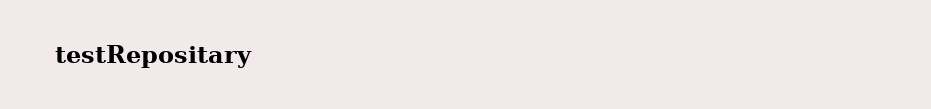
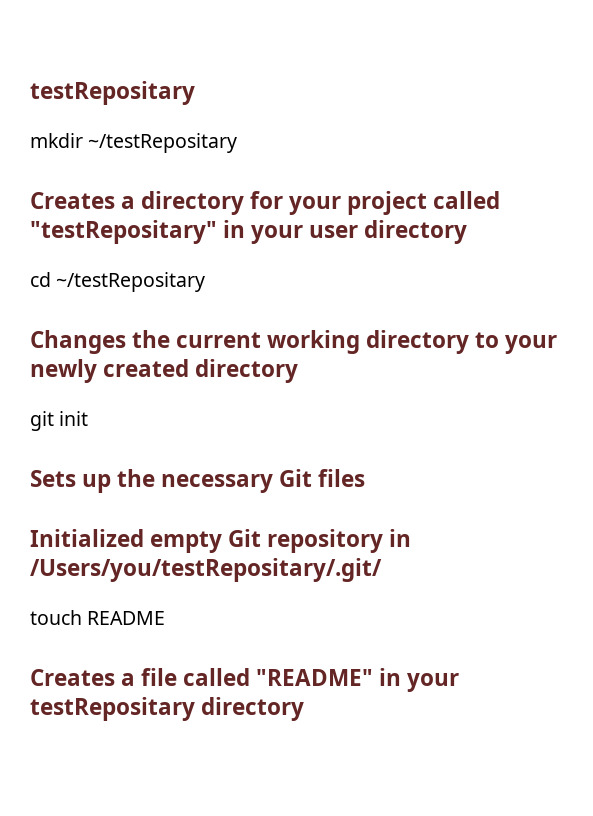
[55,45,252,68] testRepositary -> [30,81,195,105] [30,133,238,153] [30,191,501,215] [30,220,468,244] [30,272,206,292] [30,330,558,354] [30,359,299,383] [30,411,89,431] [30,469,366,493] [30,529,412,553] [30,558,382,582] [30,610,166,625] [30,668,460,692] [30,697,305,721] testRepositary // mkdir ~/testRepositary // Creates a directory for your project called "testRepositary" in your user directory // cd ~/testRepositary // Changes the current working directory to your newly created directory // git init // Sets up the necessary Git files // Initialized empty Git repository in /Users/you/testRepositary/.git/ // touch README // Creates a file called "README" in your testRepositary directory

